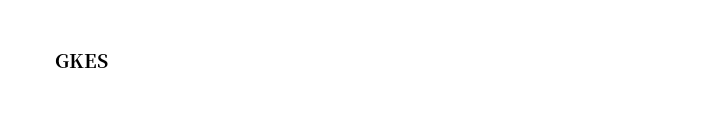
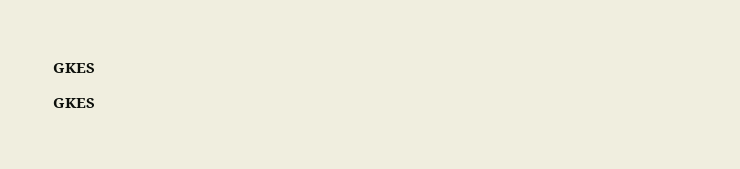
[55,54,108,68] GKES -> [53,63,95,73] [53,98,95,108] GKES // GKES

